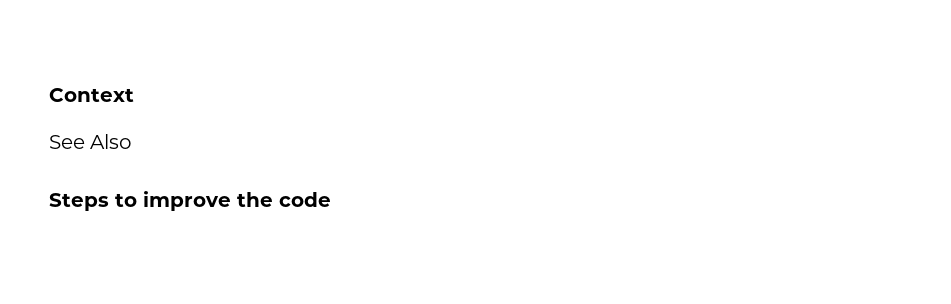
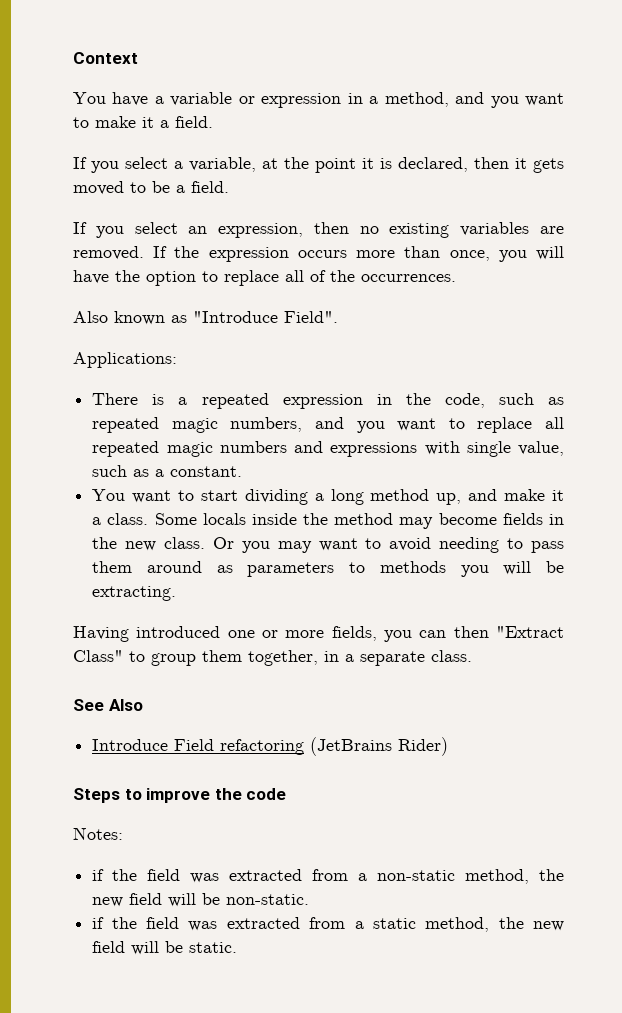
[49,134,133,149] See Also -> [73,92,564,108] [73,116,213,128] [73,157,564,173] [73,181,229,195] [73,222,564,238] [73,246,564,262] [73,270,456,286] [73,311,338,325] [73,352,177,368] [92,393,564,409] [92,417,564,433] [92,441,564,457] [92,465,243,477] [92,489,564,505] [92,513,564,529] [92,537,564,553] [92,561,564,577] [92,586,177,601] [73,626,564,642] [73,650,472,666] [73,699,143,711] [92,737,449,756] You have a variable or expression in a method, and you want to make it a field. // If you select a variable, at the point it is declared, then it gets moved to be a field. // If you select an expression, then no existing variables are removed. If the expression occurs more than once, you will have the option to replace all of the occurrences. // Also known as "Introduce Field". // Applications: // There is a repeated expression in the code, such as repeated magic numbers, and you want to replace all repeated magic numbers and expressions with single value, such as a constant. // You want to start dividing a long method up, and make it a class. Some locals inside the method may become fields in the new class. Or you may want to avoid needing to pass them around as parameters to methods you will be extracting. // Having introduced one or more fields, you can then "Extract Class" to group them together, in a separate class. // See Also // Introduce Field refactoring (JetBrains Rider)
(331, 199) none -> [73,827,123,840] [92,869,564,884] [92,893,310,907] [92,917,564,932] [92,941,238,955] // Notes: // if the field was extracted from a non-static method, the new field will be non-static. // if the field was extracted from a static method, the new field will be static.

